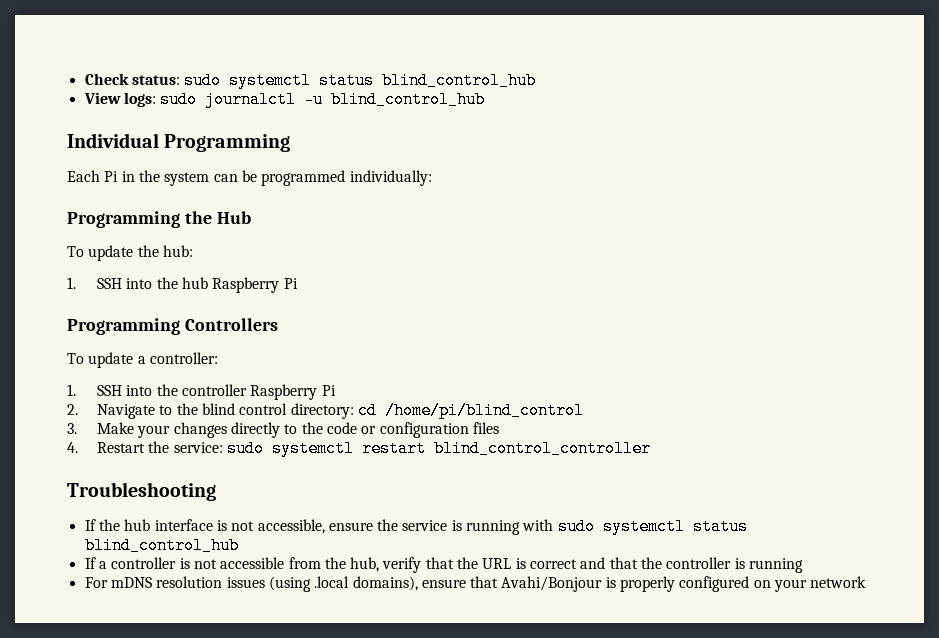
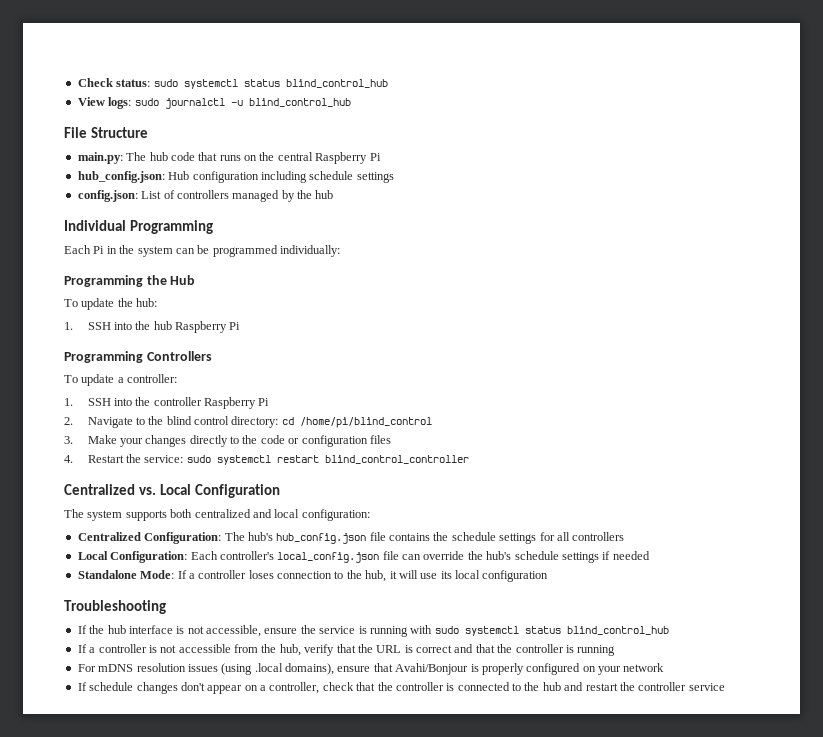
(486, 99) none -> [64,127,148,138] [77,152,381,164] [77,171,394,183] [77,190,334,202] // File Structure // main.py: The hub code that runs on the central Raspberry Pi // hub_config.json: Hub configuration including schedule settings // config.json: List of controllers managed by the hub
(651, 448) none -> [64,484,280,498] [64,509,370,521] [77,532,625,544] [77,551,650,563] [77,570,549,582] // Centralized vs. Local Configuration // The system supports both centralized and local configuration: // Centralized Configuration: The hub's hub_config.json file contains the schedule settings for all controllers // Local Configuration: Each controller's local_config.json file can override the hub's schedule settings if needed // Standalone Mode: If a controller loses connection to the hub, it will use its local configuration
(867, 582) none -> [77,682,725,694] // If schedule changes don't appear on a controller, check that the controller is connected to the hub and restart the controller service

